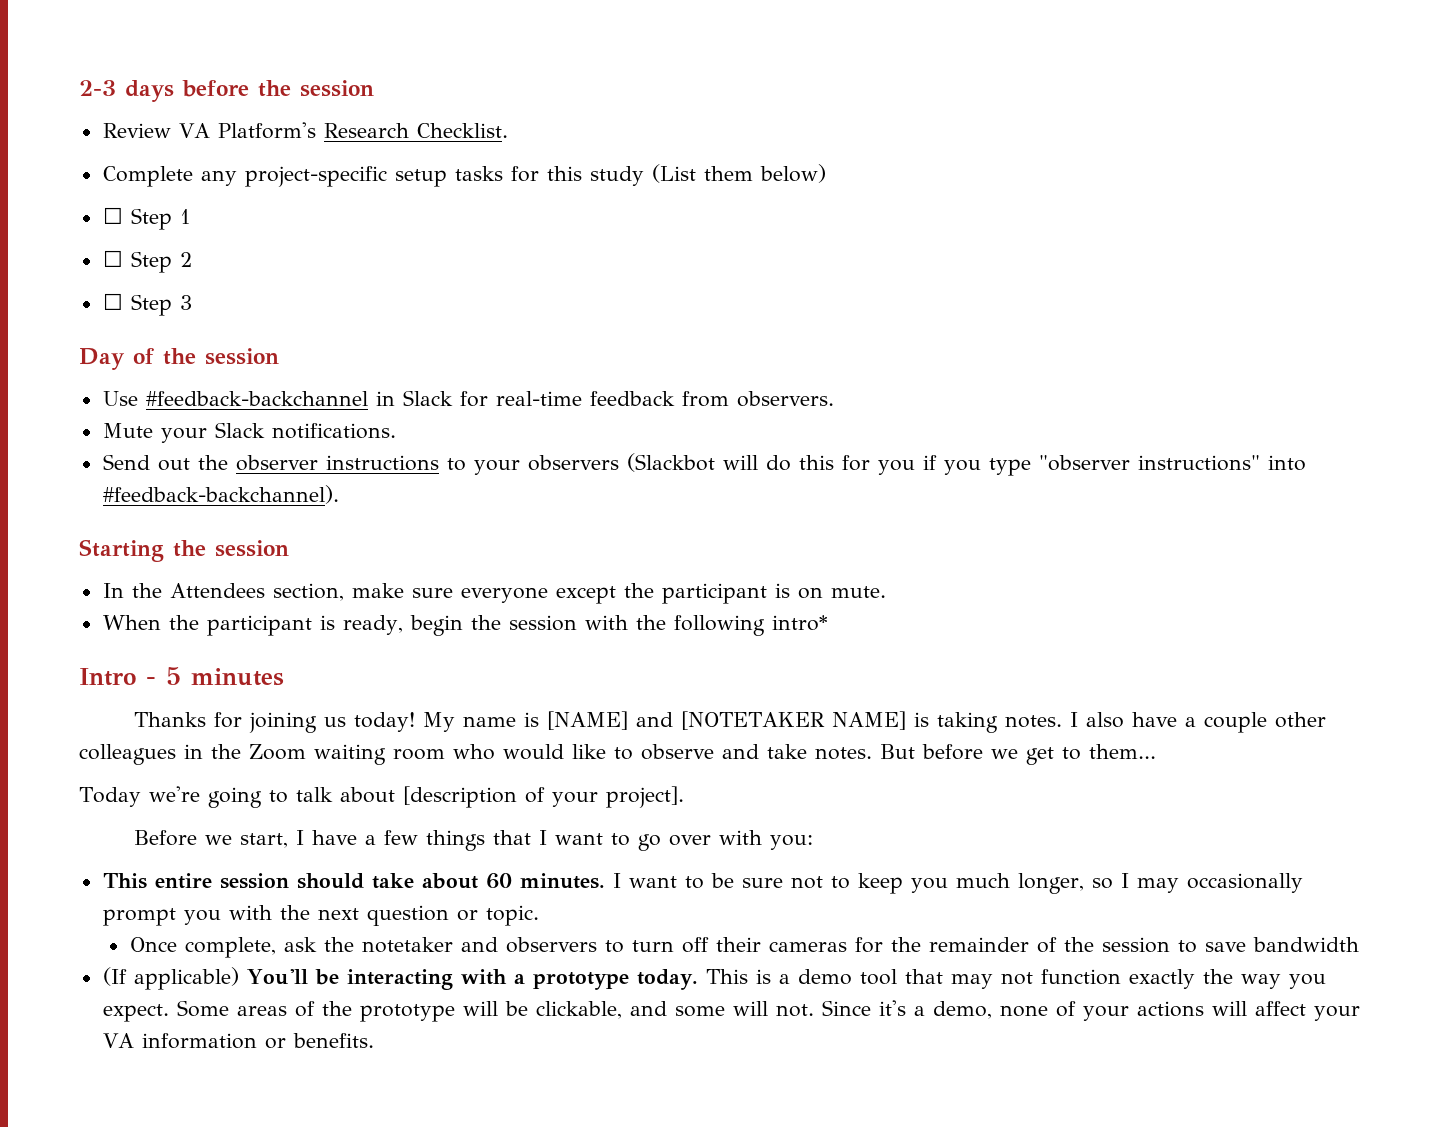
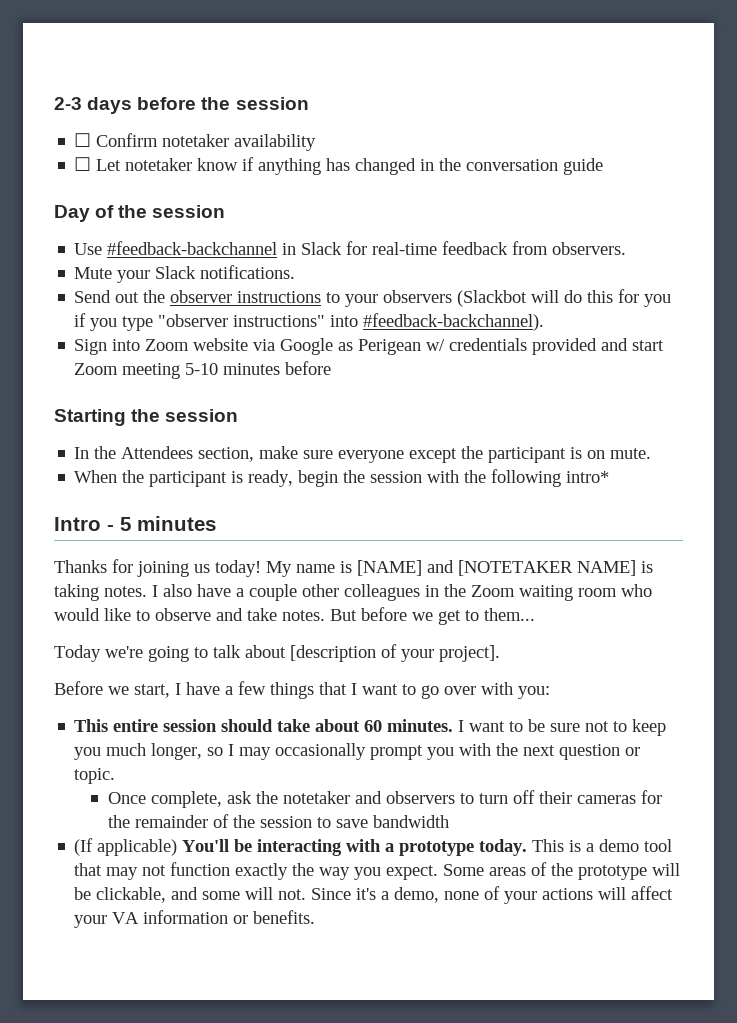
[102,122,508,139] [102,164,826,187] [102,207,190,230] [102,250,192,273] [102,293,192,316] Review VA Platform's Research Checklist. // Complete any project-specific setup tasks for this study (List them below) // ☐ Step 1 // ☐ Step 2 // ☐ Step 3 -> [74,133,317,151] [74,157,604,175] ☐ Confirm notetaker availability // ☐ Let notetaker know if anything has changed in the conversation guide
(339, 494) none -> [74,338,665,355] [74,361,332,379] // Sign into Zoom website via Google as Perigean w/ credentials provided and start Zoom meeting 5-10 minutes before

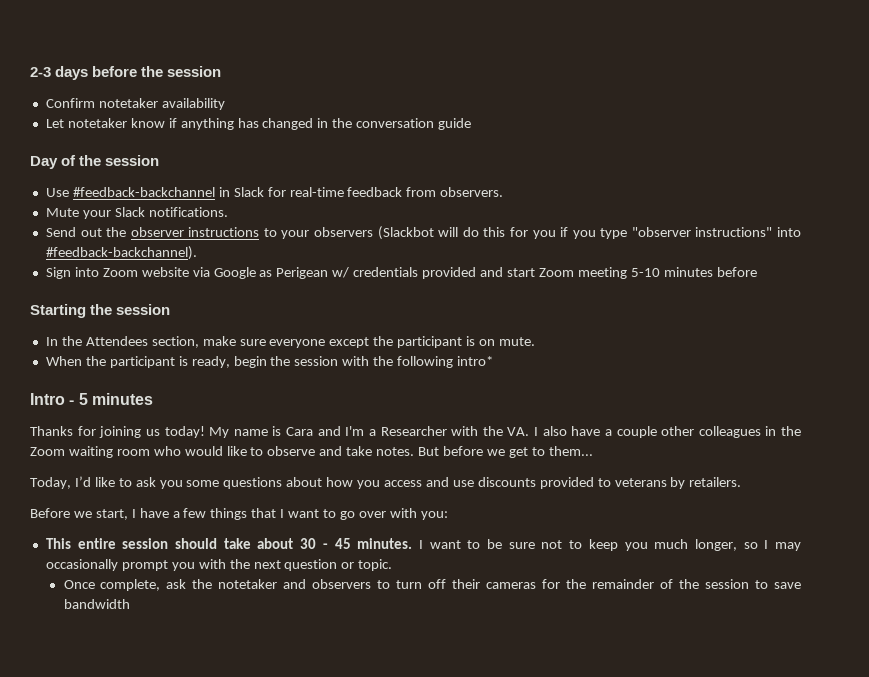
[74,133,92,147] ☐ -> (222, 71) none
[74,157,92,171] ☐ -> (225, 104) none
[357,560,653,576] [54,584,147,601] [NAME] and [NOTETAKER NAME] is taking notes. -> [286,426,530,436] Cara and I'm a Researcher with the VA.
[54,644,500,662] Today we're going to talk about [description of your project]. -> [30,476,742,489] Today, I’d like to ask you some questions about how you access and use discounts provided to veterans by retailers.
[364,720,383,732] 60 -> [300,538,351,549] 30 - 45
[74,838,673,856] [74,862,681,880] [74,886,674,904] [74,910,316,928] // (If applicable) You'll be interacting with a prototype today. This is a demo tool that may not function exactly the way you expect. Some areas of the prototype will be clickable, and some will not. Since it's a demo, none of your actions will affect your VA information or benefits. -> (130, 604) none

